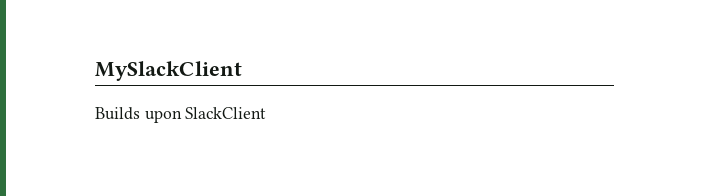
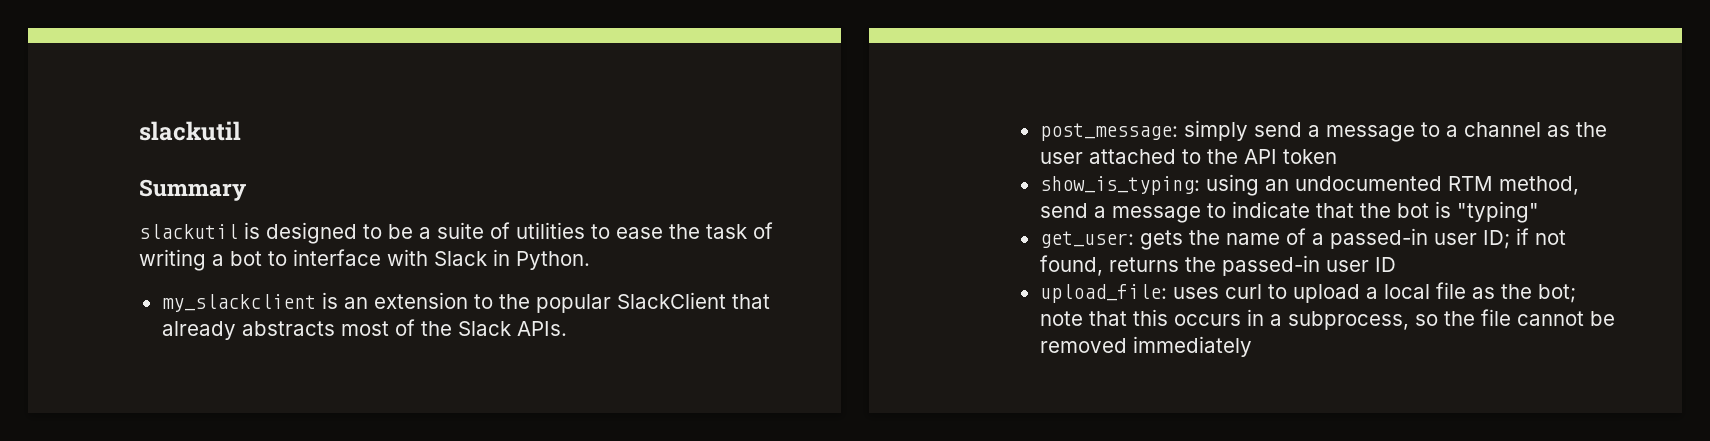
[95,61,242,81] [95,107,267,123] MySlackClient // Builds upon SlackClient -> [139,121,241,141] [139,179,246,201] [139,222,773,244] [139,249,590,271] [161,292,770,313] [161,319,567,340] [1039,120,1607,142] [1039,149,1337,164] [1039,174,1579,196] [1039,201,1539,223] [1039,228,1566,250] [1039,255,1396,276] [1039,282,1576,303] [1039,309,1615,330] [1039,336,1252,357] slackutil // Summary // slackutil is designed to be a suite of utilities to ease the task of writing a bot to interface with Slack in Python. // my_slackclient is an extension to the popular SlackClient that already abstracts most of the Slack APIs. // post_message: simply send a message to a channel as the user attached to the API token // show_is_typing: using an undocumented RTM method, send a message to indicate that the bot is "typing" // get_user: gets the name of a passed-in user ID; if not found, returns the passed-in user ID // upload_file: uses curl to upload a local file as the bot; note that this occurs in a subprocess, so the file cannot be removed immediately

